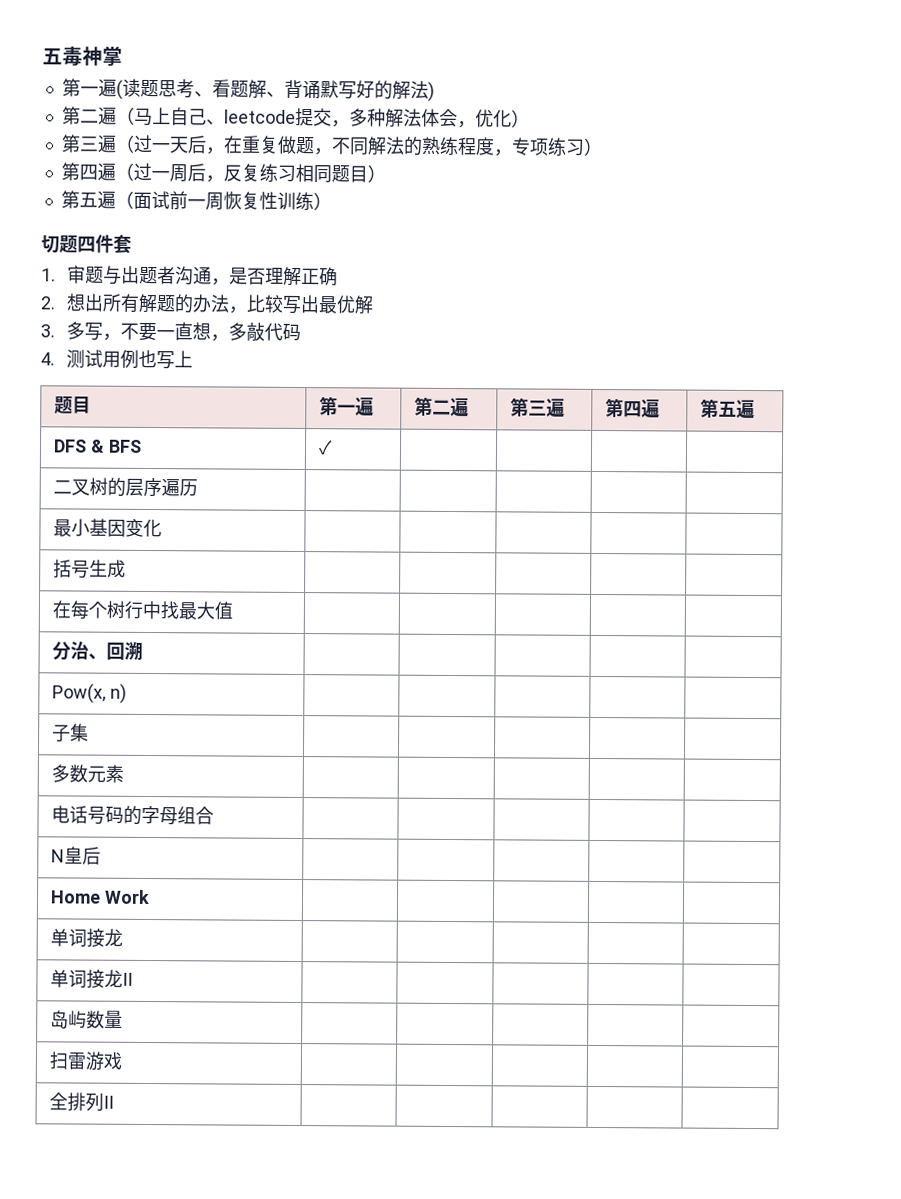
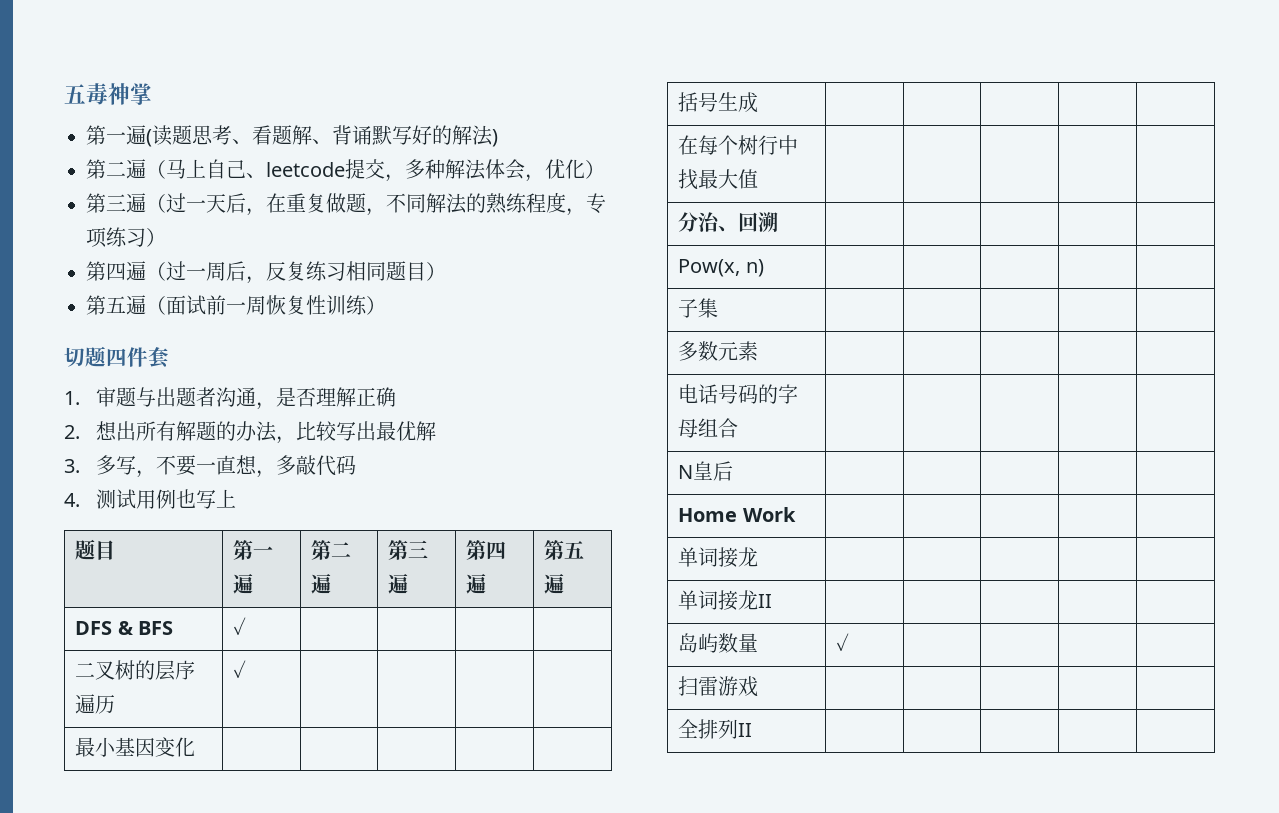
(198, 488) none -> [233,660,247,678] ✓
(123, 1019) none -> [836,633,850,651] ✓

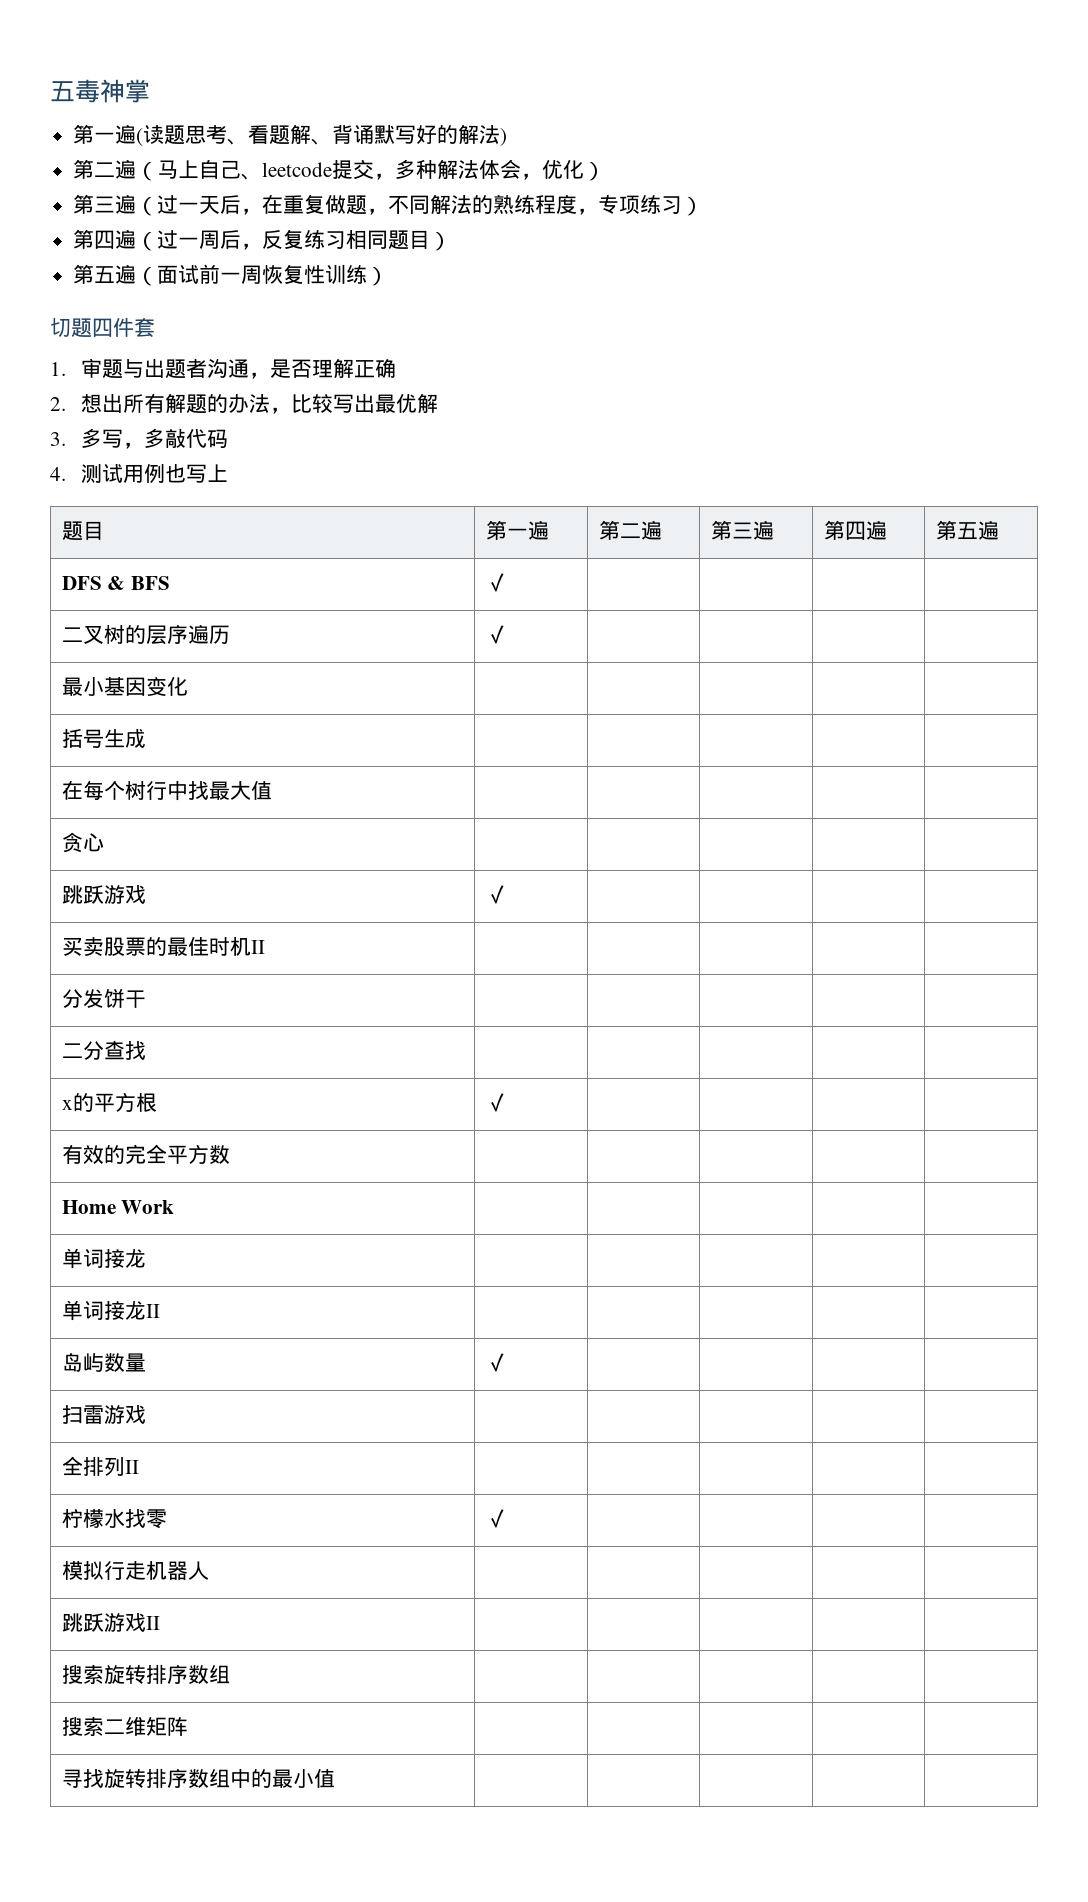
[156,455,277,478] 不要一直想， -> (145, 445) none
[678,212,779,232] [678,259,764,277] [678,298,719,318] [678,341,759,361] [678,384,799,404] [678,418,739,438] [678,461,734,481] 分治、回溯 | | | | | // Pow(x, n) | | | | | // 子集 | | | | | // 多数元素 | | | | | // 电话号码的字母组合 | | | | | // N皇后 -> [61,832,104,853] [61,885,146,904] [485,885,507,904] [61,937,265,957] [61,988,146,1008] [61,1040,146,1060] [61,1092,157,1112] [485,1093,507,1112] [61,1144,230,1164] 贪心 | | | | | // 跳跃游戏 | ✓ | | | | // 买卖股票的最佳时机II | | | | | // 分发饼干 | | | | | // 二分查找 | | | | | // x的平方根 | ✓ | | | | // 有效的完全平方数
(753, 730) none -> [61,1509,167,1529] [485,1509,507,1528] [61,1561,209,1580] [61,1613,160,1632] [61,1664,230,1685] [61,1716,188,1737] [61,1768,335,1789] // 柠檬水找零 | ✓ | | | | // 模拟行走机器人 | | | | | // 跳跃游戏II | | | | | // 搜索旋转排序数组 | | | | | // 搜索二维矩阵 | | | | | // 寻找旋转排序数组中的最小值 | | | | |

